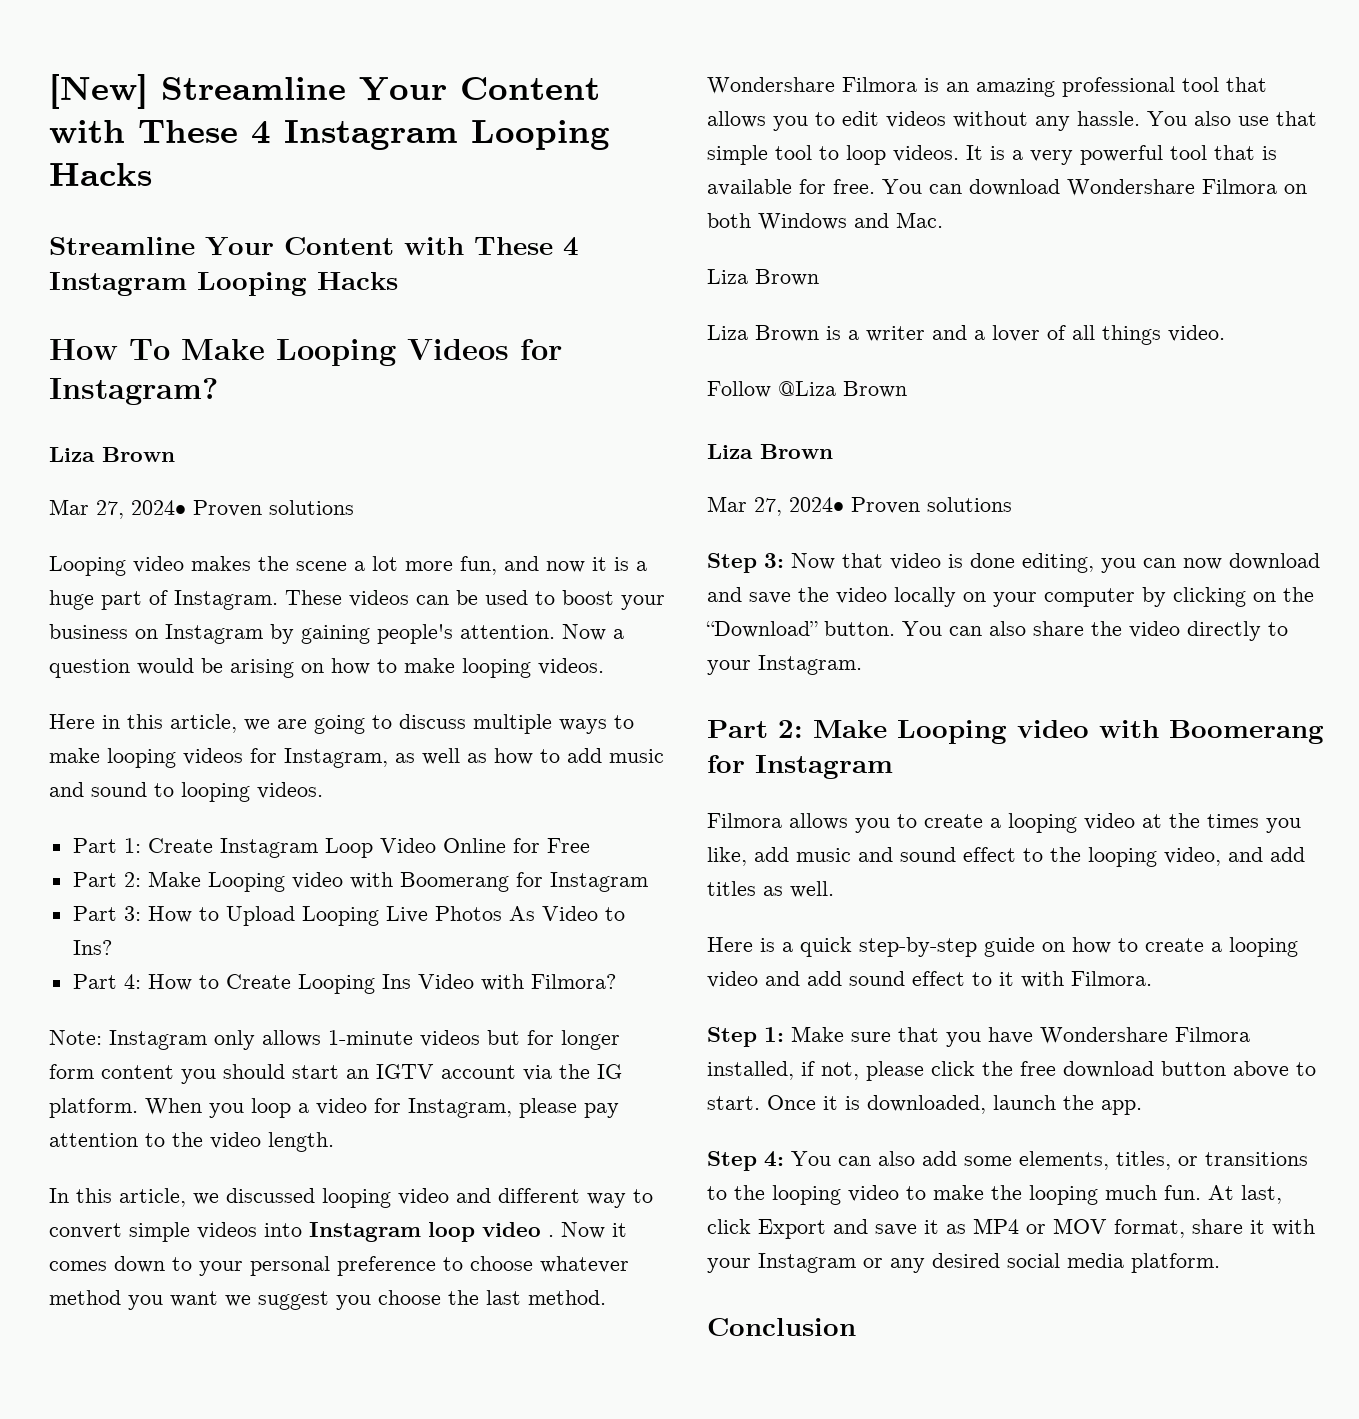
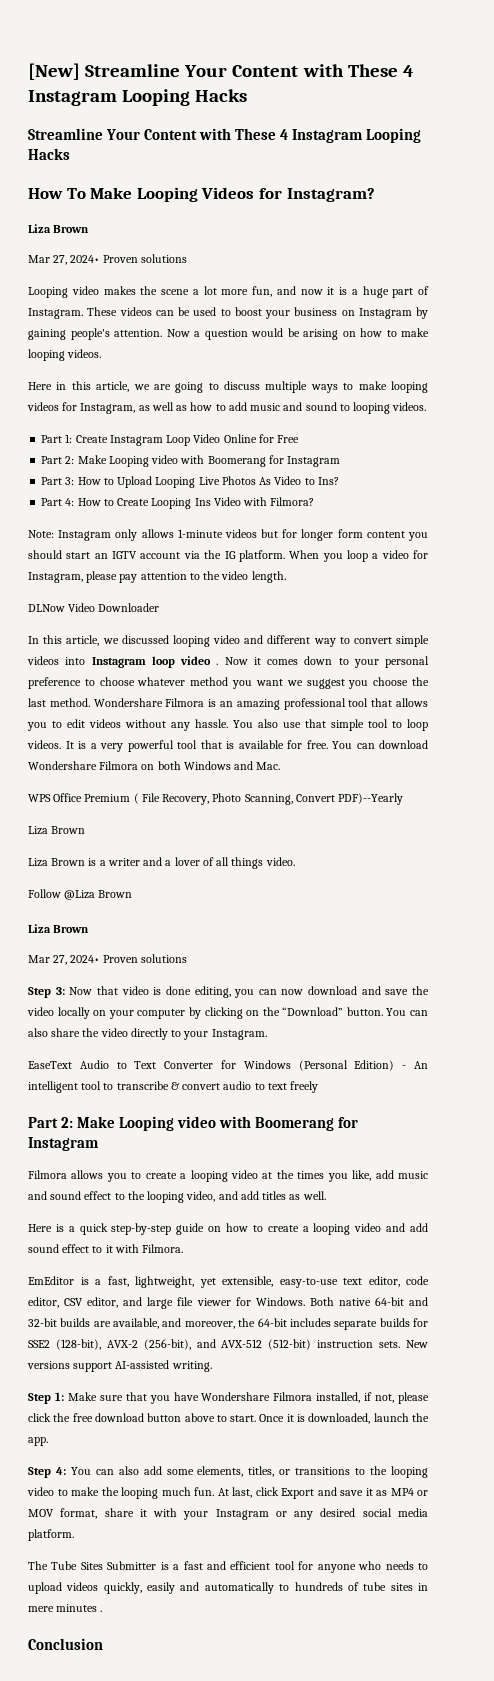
(334, 1142) none -> [28,603,160,612] // DLNow Video Downloader
(943, 220) none -> [28,793,404,805] // WPS Office Premium ( File Recovery, Photo Scanning, Convert PDF)--Yearly
(862, 665) none -> [28,1060,429,1071] [28,1081,319,1093] // EaseText Audio to Text Converter for Windows (Personal Edition) - An intelligent tool to transcribe & convert audio to text freely
(1152, 978) none -> [28,1276,429,1288] [28,1297,428,1309] [28,1318,429,1330] [28,1339,428,1350] [27,1360,212,1372] // EmEditor is a fast, lightweight, yet extensible, easy-to-use text editor, code editor, CSV editor, and large file viewer for Windows. Both native 64-bit and 32-bit builds are available, and moreover, the 64-bit includes separate builds for SSE2 (128-bit), AVX-2 (256-bit), and AVX-512 (512-bit) instruction sets. New versions support AI-assisted writing.
(1220, 1263) none -> [28,1561,428,1573] [28,1582,429,1594] [28,1604,103,1612] // The Tube Sites Submitter is a fast and efficient tool for anyone who needs to upload videos quickly, easily and automatically to hundreds of tube sites in mere minutes .

